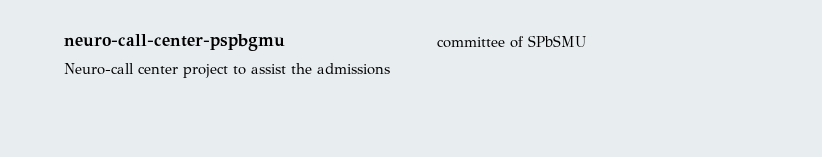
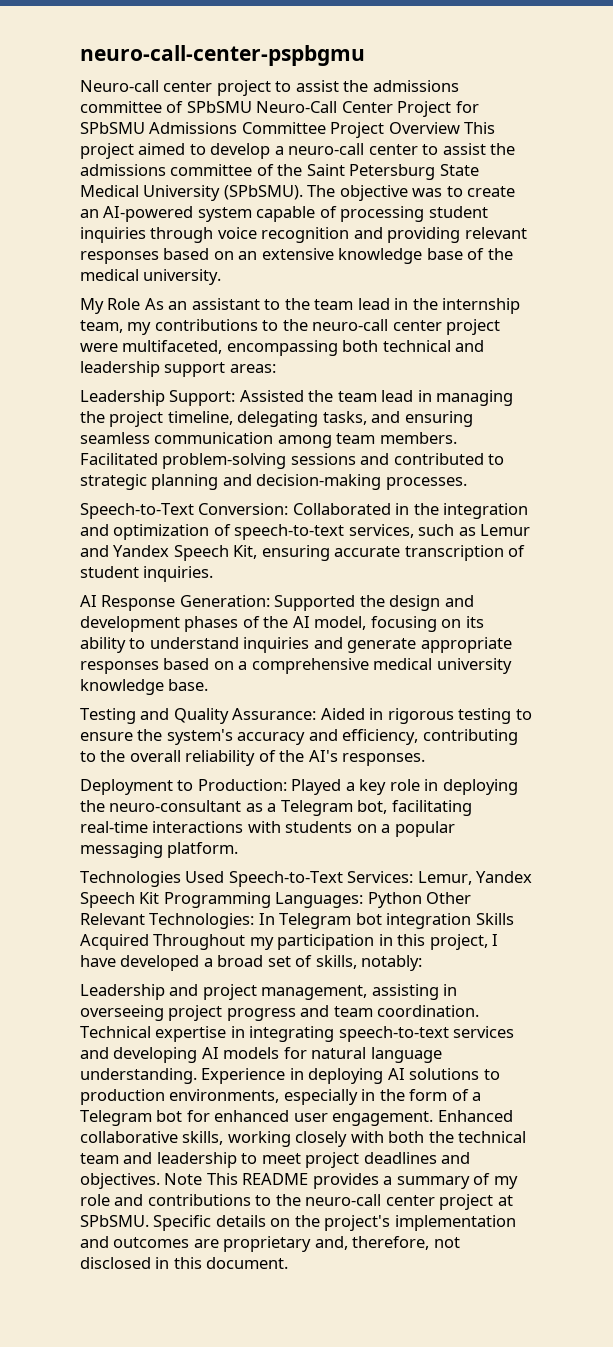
(586, 41) none -> [256,101,479,117] [80,122,496,138] [80,143,516,159] [80,164,479,180] [80,185,516,201] [80,206,488,222] [80,227,527,243] [80,248,513,264] [80,269,222,285] [80,298,521,314] [80,319,501,335] [80,340,485,356] [80,361,276,377] [80,390,514,406] [80,411,473,427] [80,432,457,448] [80,453,505,469] [80,474,467,490] [80,503,529,519] [80,524,531,540] [80,545,526,561] [80,566,214,582] [80,595,474,611] [80,616,484,632] [80,637,512,653] [80,658,512,674] [80,679,209,695] [80,708,532,724] [80,729,518,745] [80,750,426,766] [80,779,518,795] [80,800,472,816] [80,821,455,837] [80,842,239,858] [80,871,533,887] [80,892,472,908] [80,913,514,929] [80,934,499,950] [80,955,423,971] [80,984,458,1000] [80,1005,480,1021] [80,1026,515,1042] [80,1047,442,1063] [80,1068,500,1084] [80,1089,482,1105] [80,1110,513,1126] [80,1131,527,1147] [80,1152,471,1168] [80,1173,518,1189] [80,1194,513,1210] [80,1215,516,1231] [80,1236,460,1252] [80,1257,289,1269] Neuro-Call Center Project for SPbSMU Admissions Committee Project Overview This project aimed to develop a neuro-call center to assist the admissions committee of the Saint Petersburg State Medical University (SPbSMU). The objective was to create an AI-powered system capable of processing student inquiries through voice recognition and providing relevant responses based on an extensive knowledge base of the medical university. // My Role As an assistant to the team lead in the internship team, my contributions to the neuro-call center project were multifaceted, encompassing both technical and leadership support areas: // Leadership Support: Assisted the team lead in managing the project timeline, delegating tasks, and ensuring seamless communication among team members. Facilitated problem-solving sessions and contributed to strategic planning and decision-making processes. // Speech-to-Text Conversion: Collaborated in the integration and optimization of speech-to-text services, such as Lemur and Yandex Speech Kit, ensuring accurate transcription of student inquiries. // AI Response Generation: Supported the design and development phases of the AI model, focusing on its ability to understand inquiries and generate appropriate responses based on a comprehensive medical university knowledge base. // Testing and Quality Assurance: Aided in rigorous testing to ensure the system's accuracy and efficiency, contributing to the overall reliability of the AI's responses. // Deployment to Production: Played a key role in deploying the neuro-consultant as a Telegram bot, facilitating real-time interactions with students on a popular messaging platform. // Technologies Used Speech-to-Text Services: Lemur, Yandex Speech Kit Programming Languages: Python Other Relevant Technologies: In Telegram bot integration Skills Acquired Throughout my participation in this project, I have developed a broad set of skills, notably: // Leadership and project management, assisting in overseeing project progress and team coordination. Technical expertise in integrating speech-to-text services and developing AI models for natural language understanding. Experience in deploying AI solutions to production environments, especially in the form of a Telegram bot for enhanced user engagement. Enhanced collaborative skills, working closely with both the technical team and leadership to meet project deadlines and objectives. Note This README provides a summary of my role and contributions to the neuro-call center project at SPbSMU. Specific details on the project's implementation and outcomes are proprietary and, therefore, not disclosed in this document.

